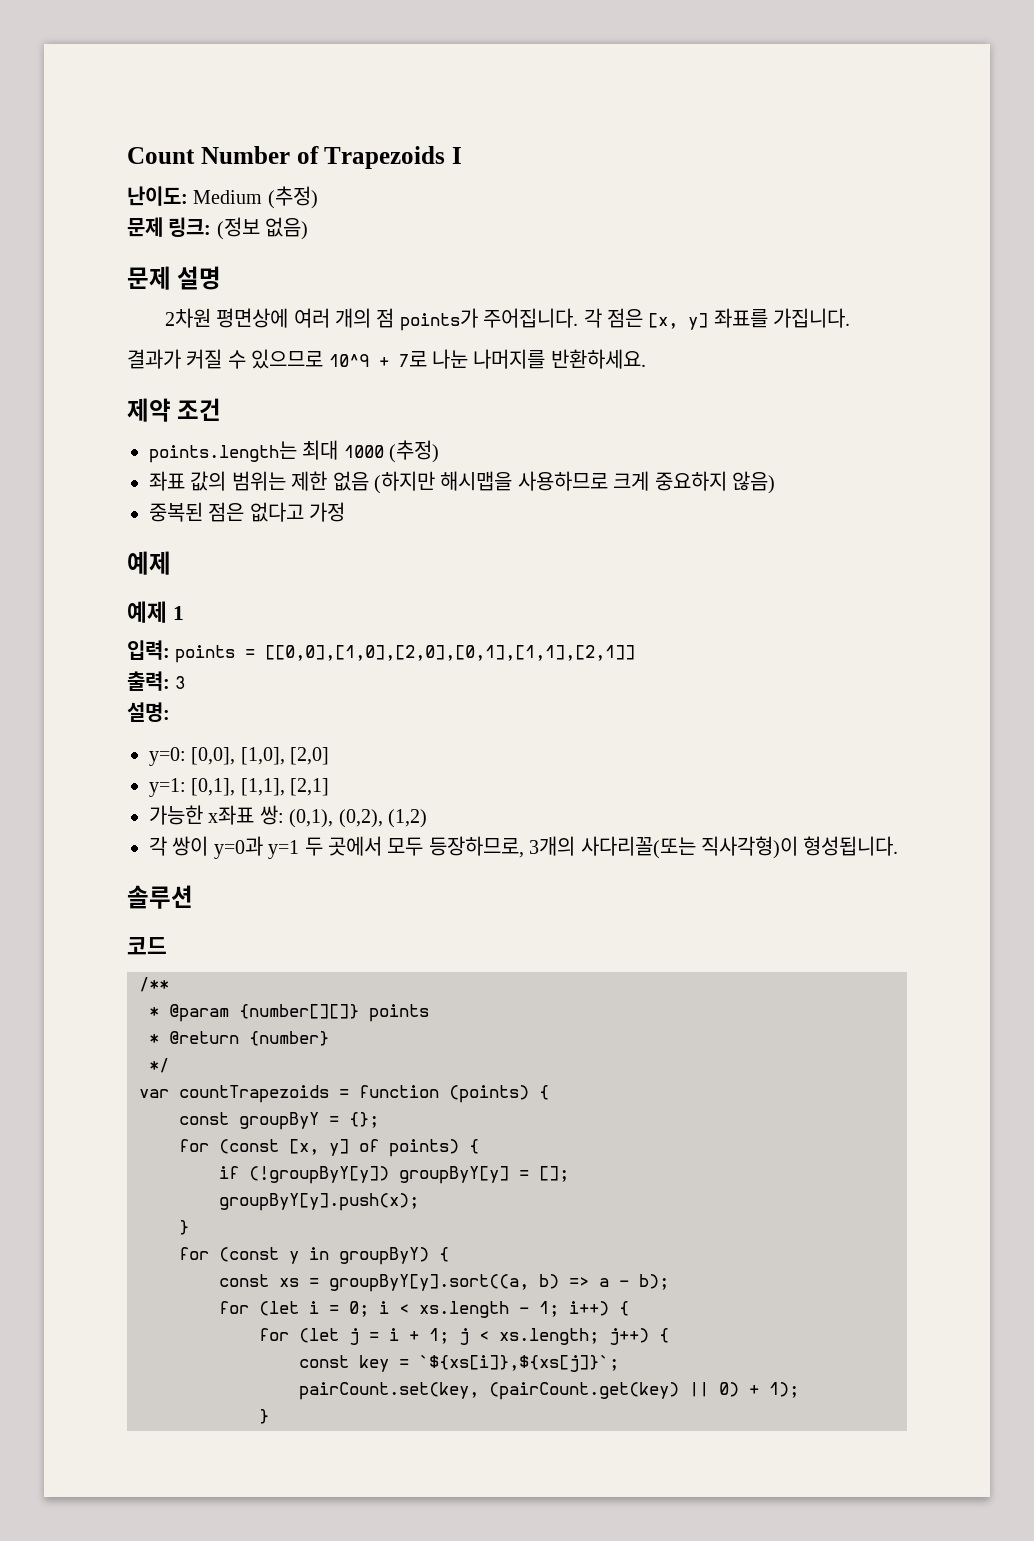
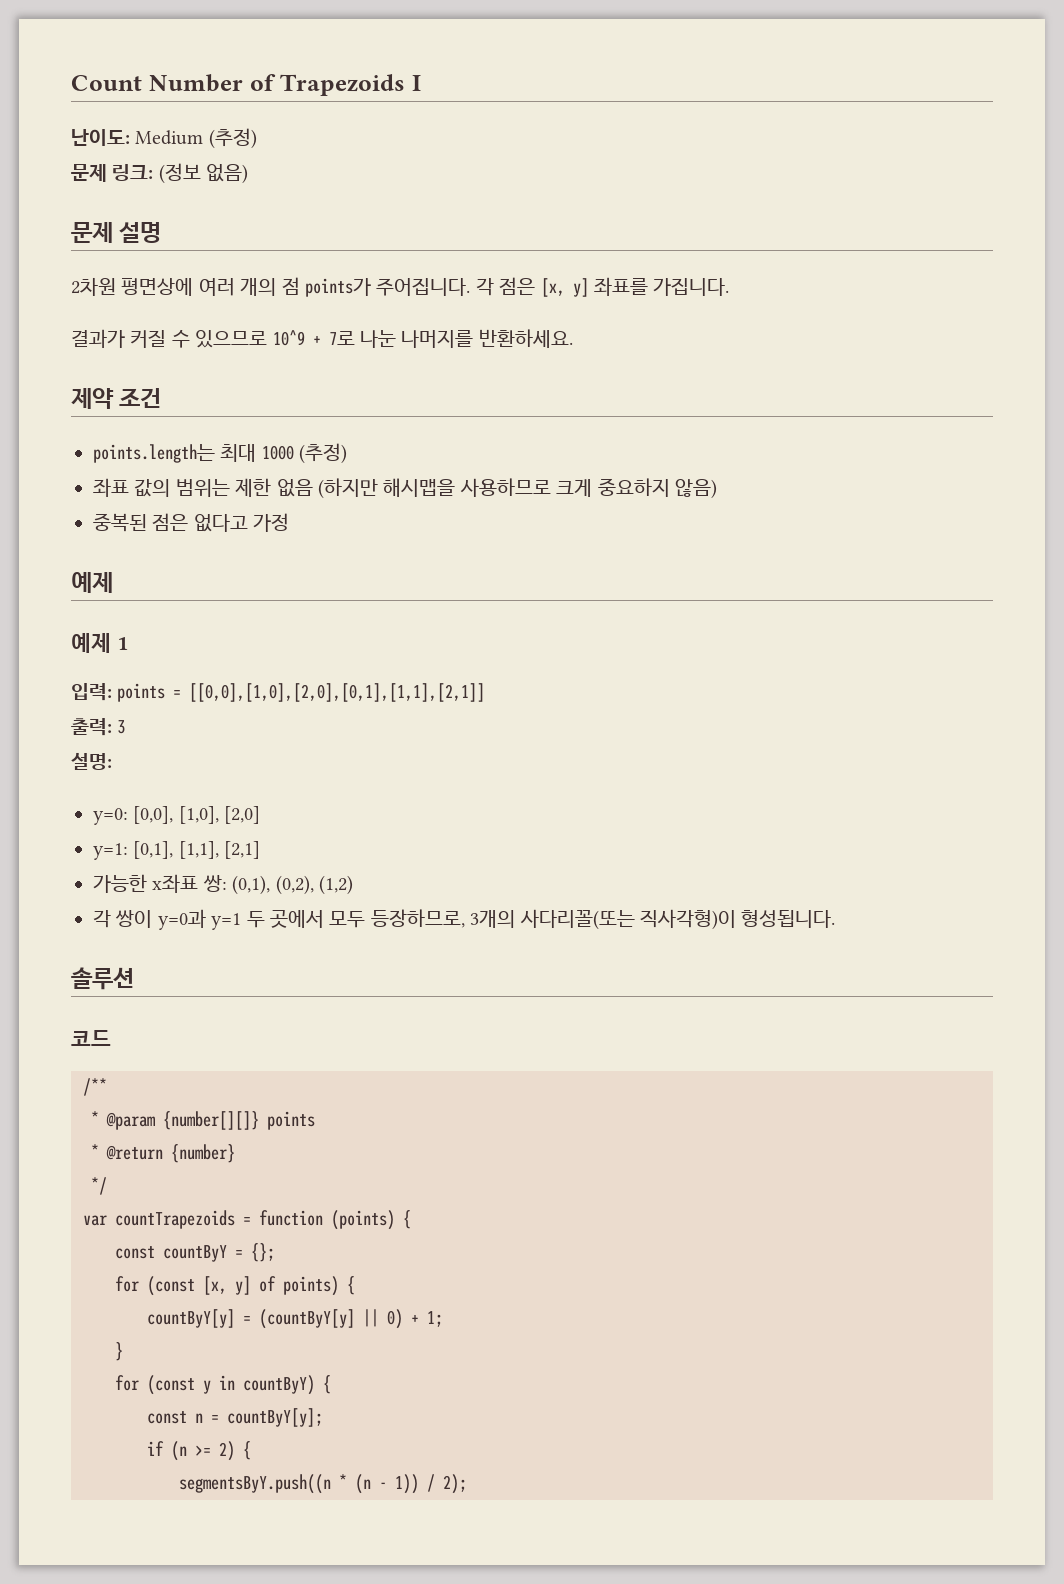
[239,1112,319,1130] groupByY -> [163,1245,227,1262] countByY
[219,1166,569,1184] [219,1193,419,1211] if (!groupByY[y]) groupByY[y] = []; // groupByY[y].push(x); -> [147,1309,443,1329] countByY[y] = (countByY[y] || 0) + 1;
[339,1247,449,1265] [219,1274,669,1292] [219,1301,629,1318] [259,1328,669,1345] [299,1355,619,1372] [299,1382,799,1400] [259,1409,269,1424] groupByY) { // const xs = groupByY[y].sort((a, b) => a - b); // for (let i = 0; i < xs.length - 1; i++) { // for (let j = i + 1; j < xs.length; j++) { // const key = `${xs[i]},${xs[j]}`; // pairCount.set(key, (pairCount.get(key) || 0) + 1); // } -> [243,1375,331,1395] [147,1408,323,1427] [147,1441,251,1461] [179,1474,467,1494] countByY) { // const n = countByY[y]; // if (n >= 2) { // segmentsByY.push((n * (n - 1)) / 2);

